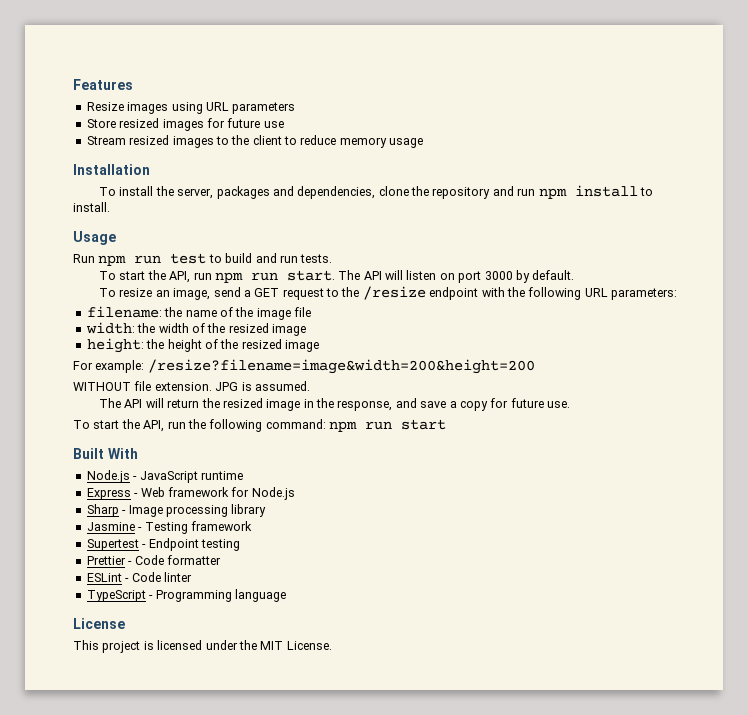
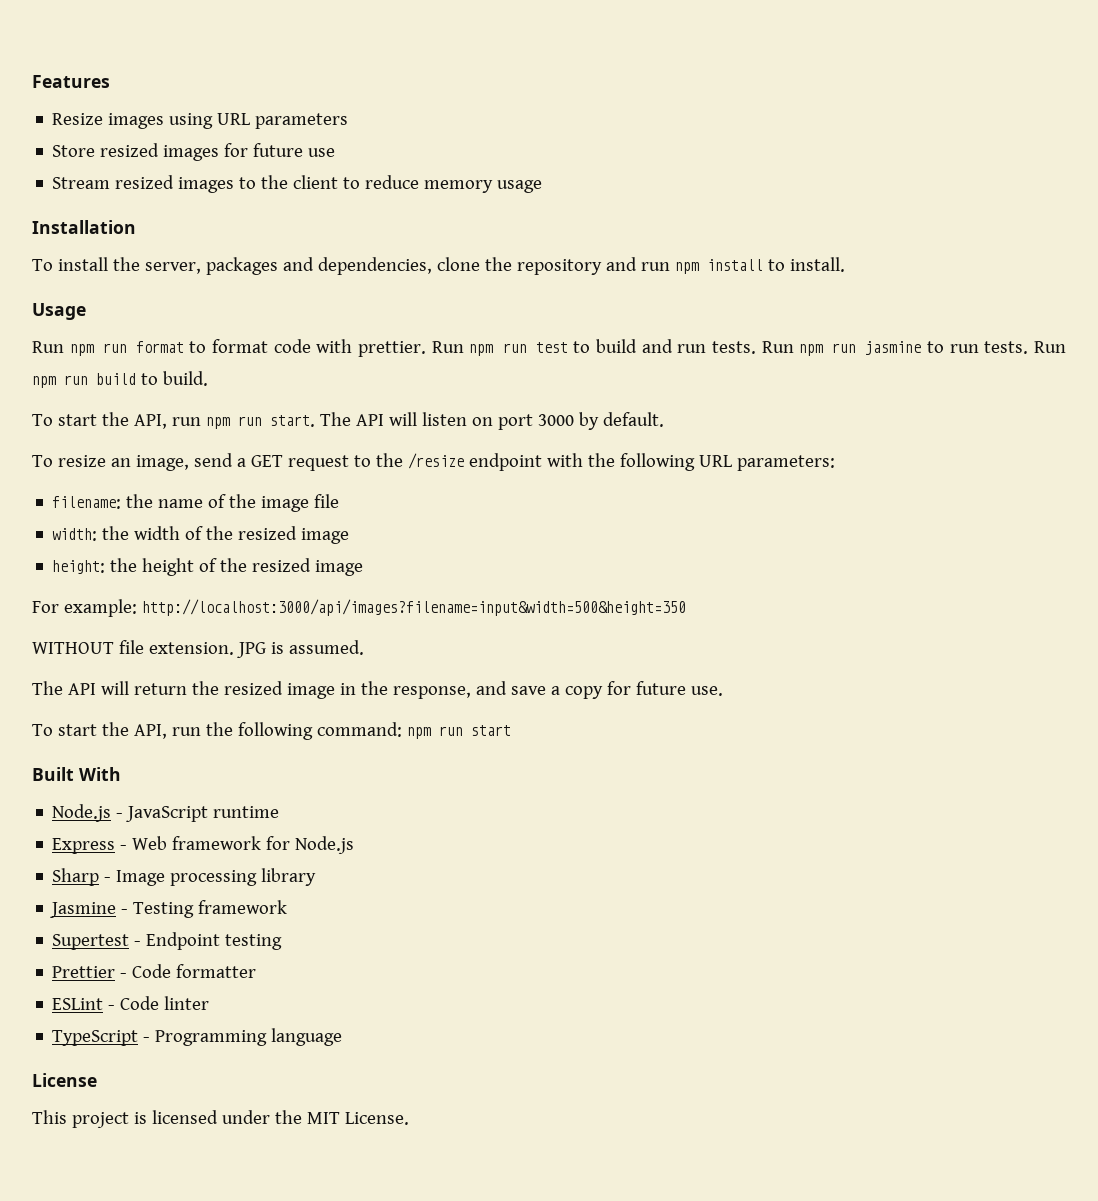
(162, 259) none -> [135,339,527,357] format to format code with prettier. Run npm run
(333, 258) none -> [761,341,1066,356] [32,371,208,388] Run npm run jasmine to run tests. Run npm run build to build.
[147,359,535,374] /resize?filename=image&width=200&height=200 -> [141,599,686,616] http://localhost:3000/api/images?filename=input&width=500&height=350

